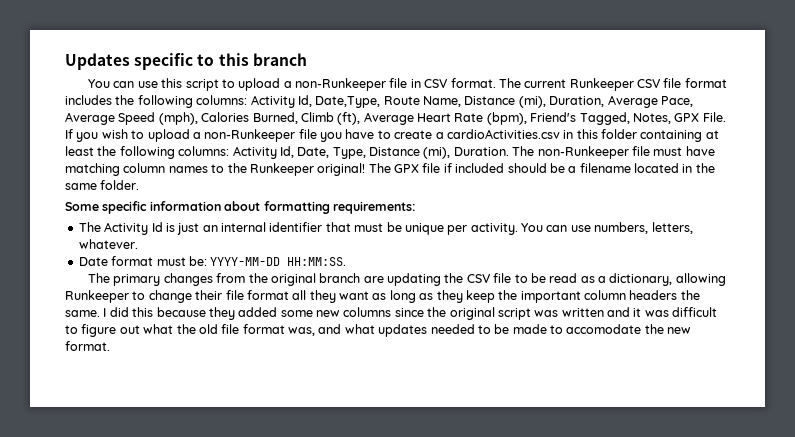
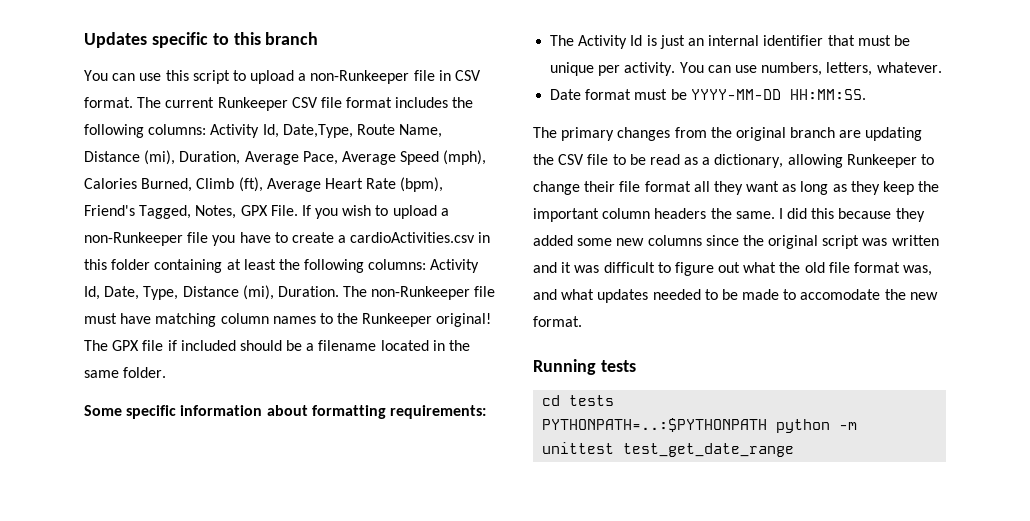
[188,256,207,266] be: -> [670,89,687,100] be
(110, 346) none -> [533,359,636,375] [542,395,615,406] [542,418,858,433] [542,442,795,457] // Running tests // cd tests // PYTHONPATH=..:$PYTHONPATH python -m unittest test_get_date_range

